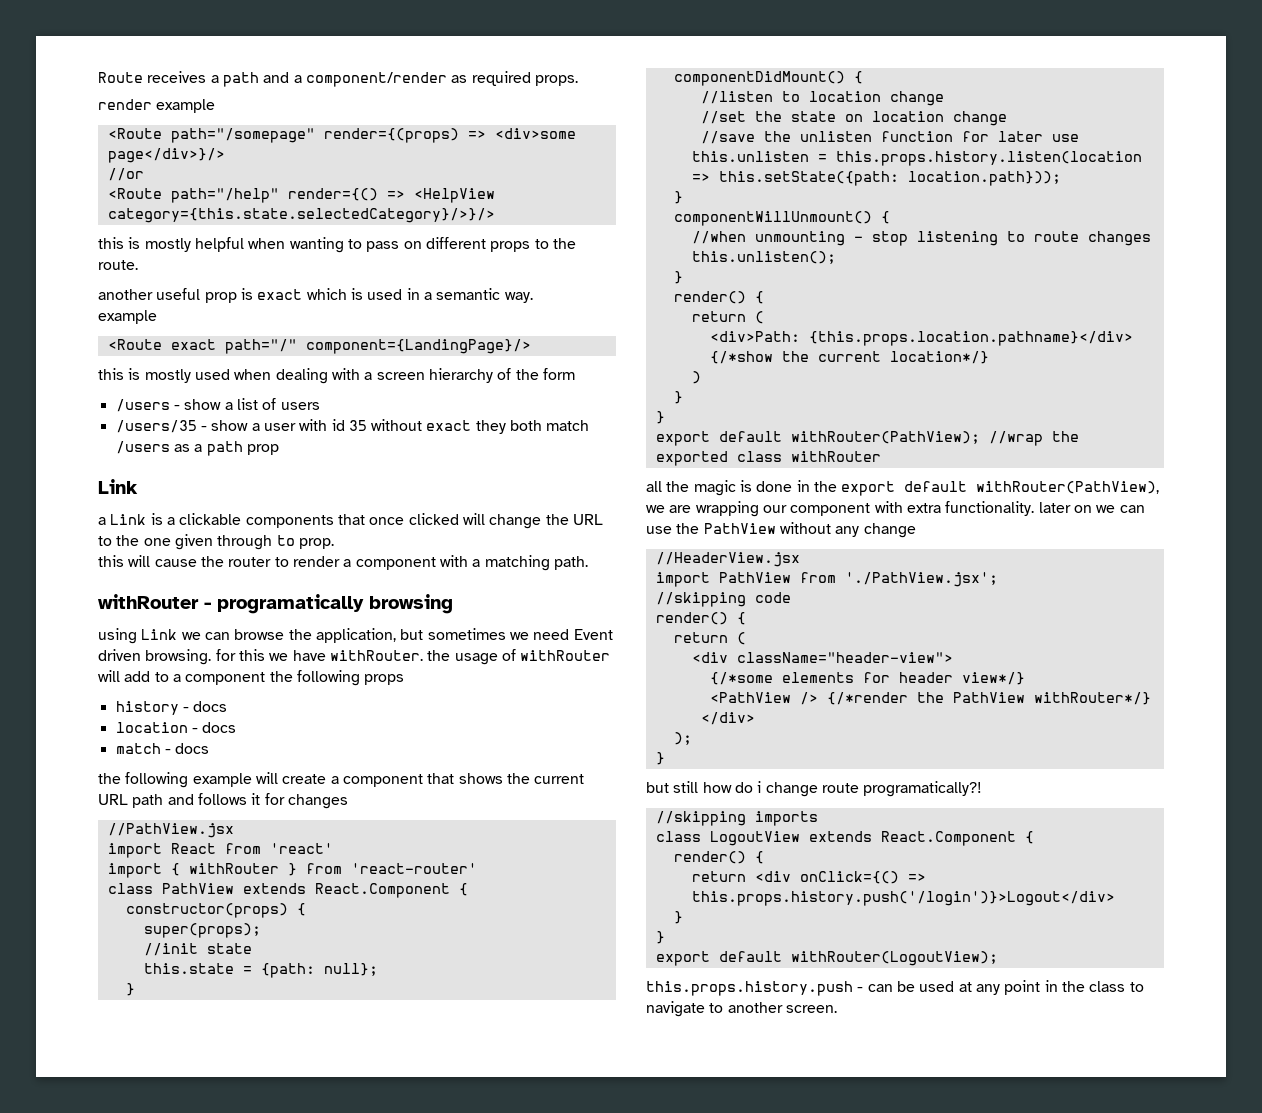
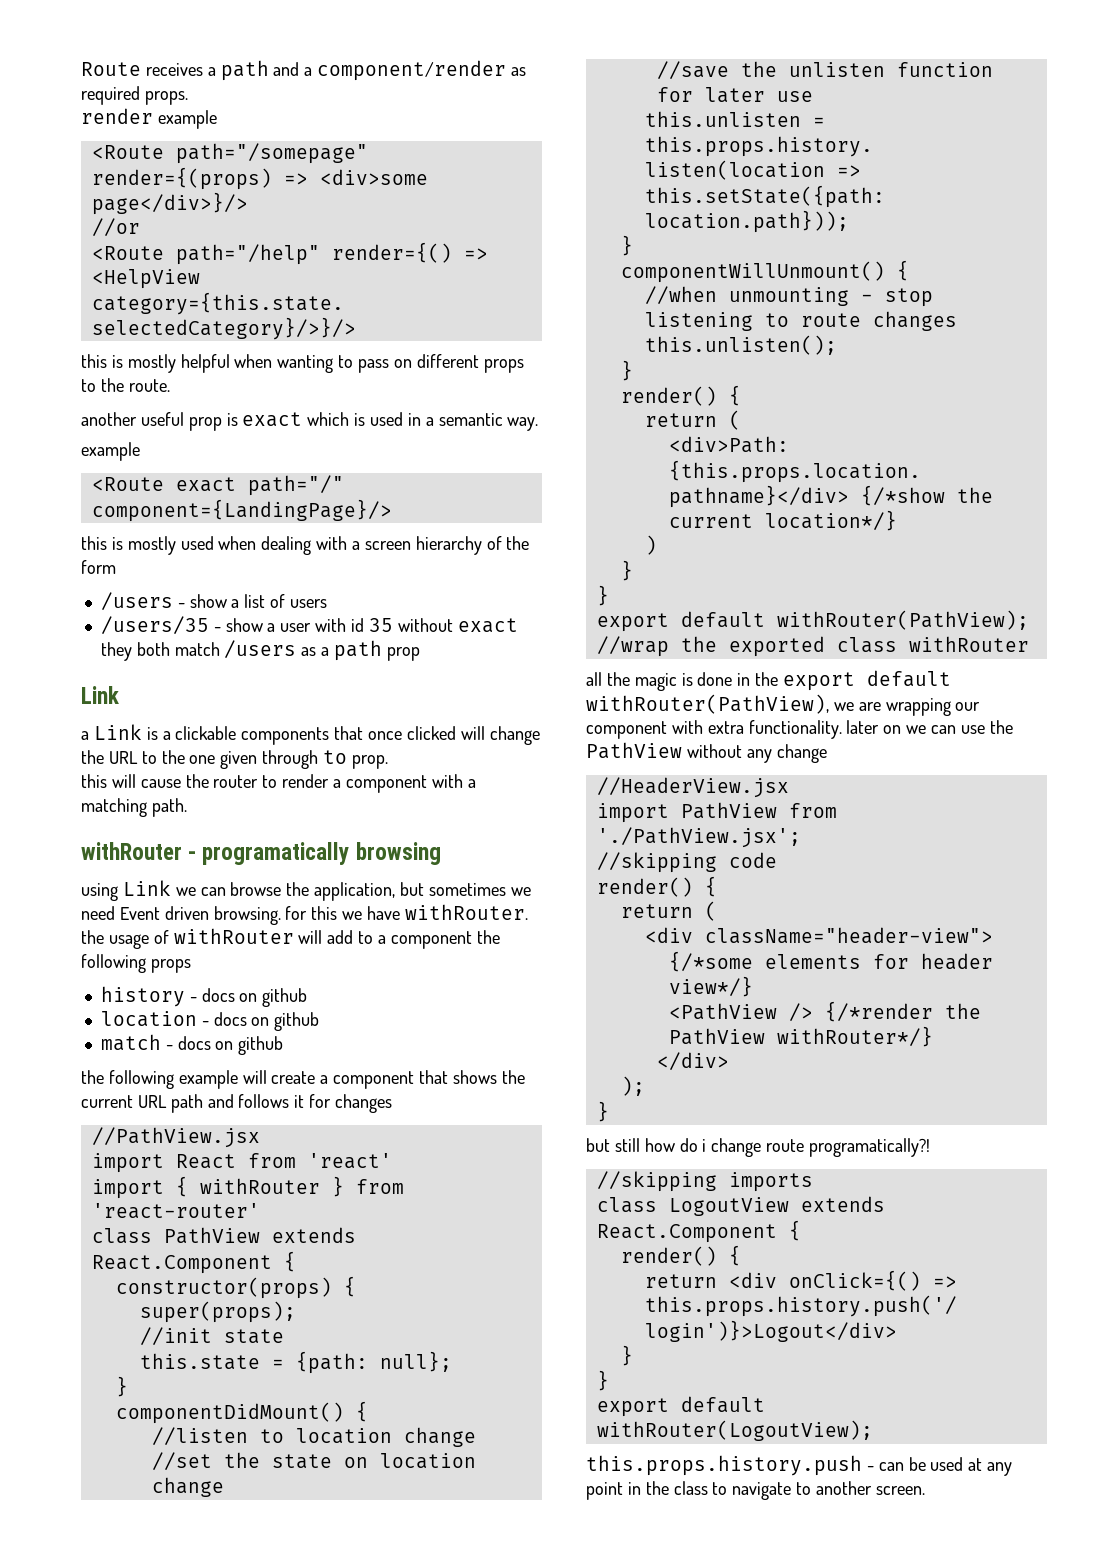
(228, 706) none -> [239,988,308,1007] on github
(237, 727) none -> [251,1012,320,1031] on github
(210, 748) none -> [215,1036,284,1055] on github

